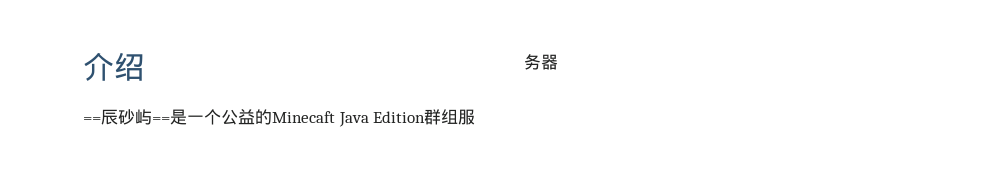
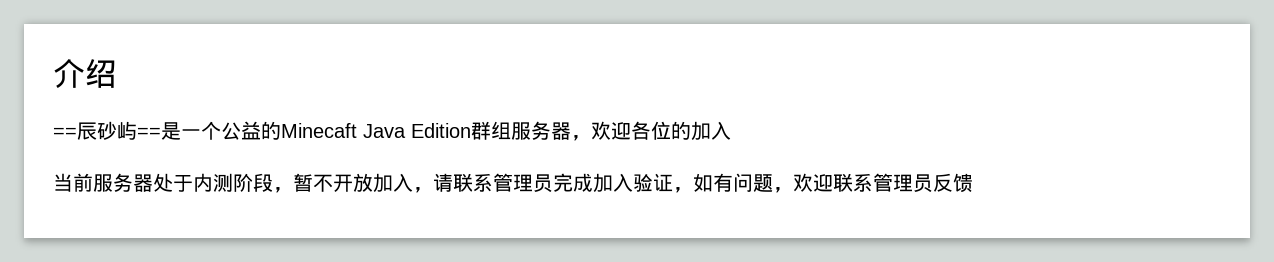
(558, 62) none -> [571,121,731,141] [53,173,973,193] ，欢迎各位的加入 // 当前服务器处于内测阶段，暂不开放加入，请联系管理员完成加入验证，如有问题，欢迎联系管理员反馈

